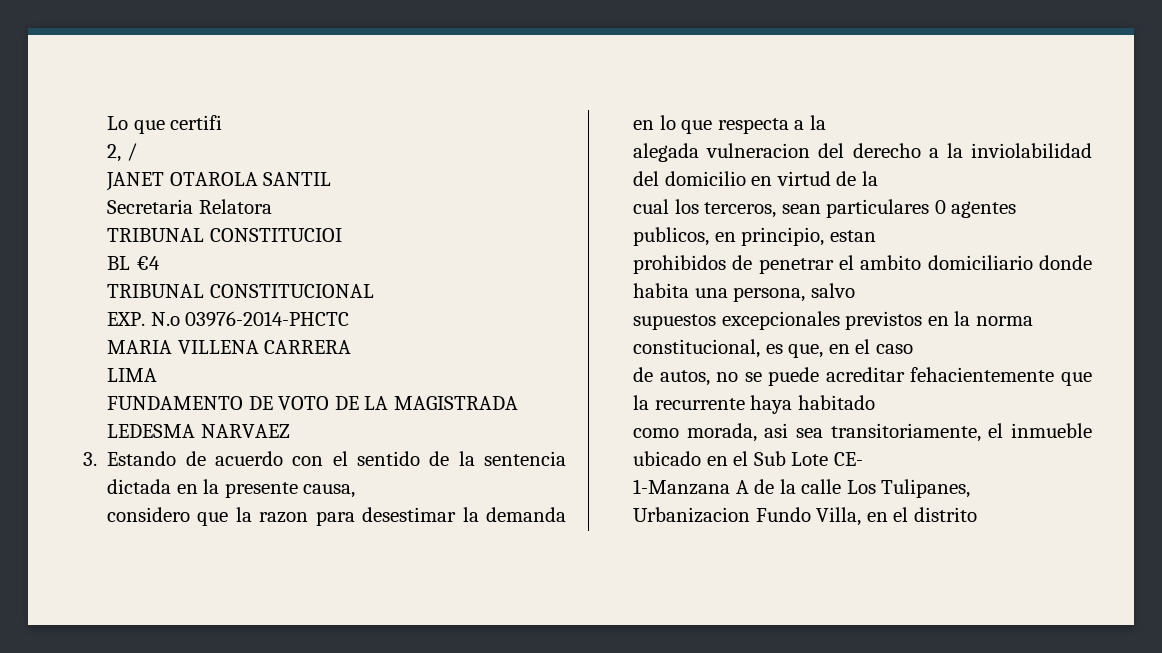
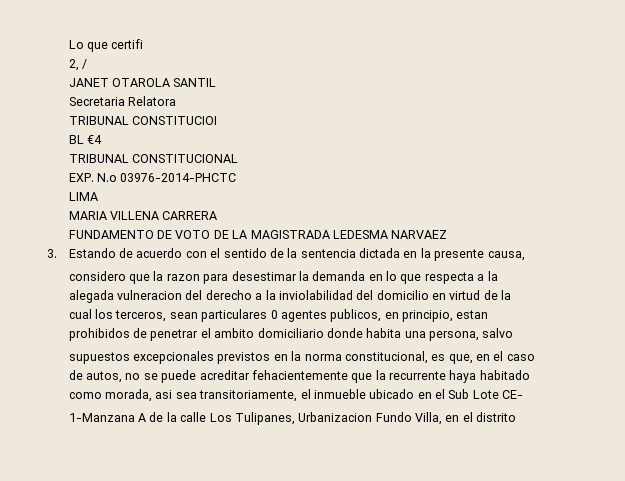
(350, 319) none -> [68,192,98,201] // LIMA
[107,368,158,382] // LIMA -> (218, 215) none

